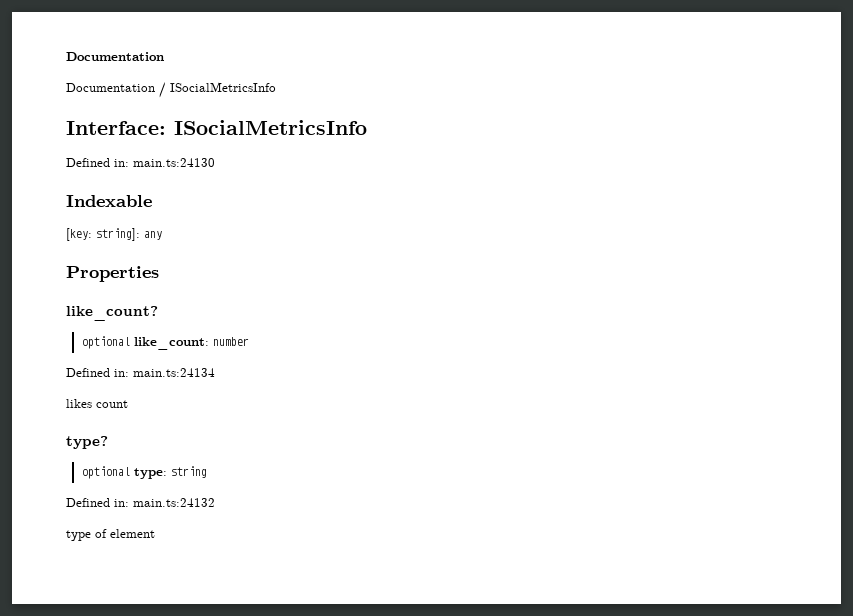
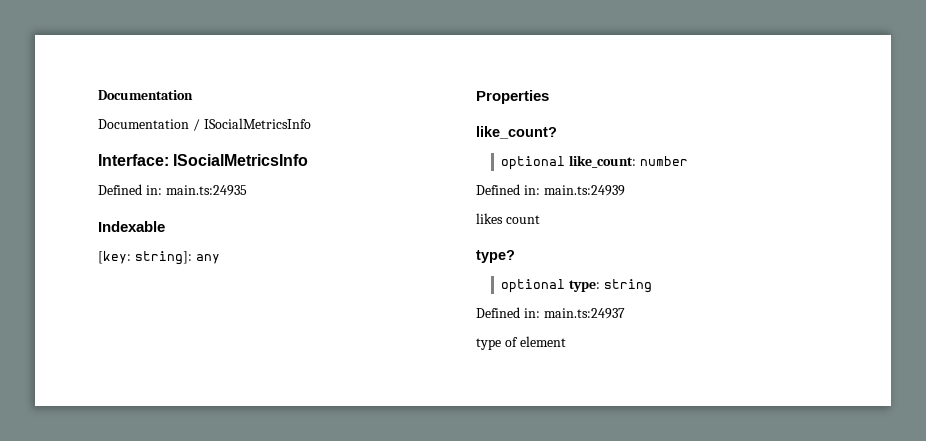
[133,158,215,167] main.ts:24130 -> [165,185,247,196] main.ts:24935
[133,368,215,377] main.ts:24134 -> [543,185,625,196] main.ts:24939
[133,498,215,507] main.ts:24132 -> [543,308,625,319] main.ts:24937

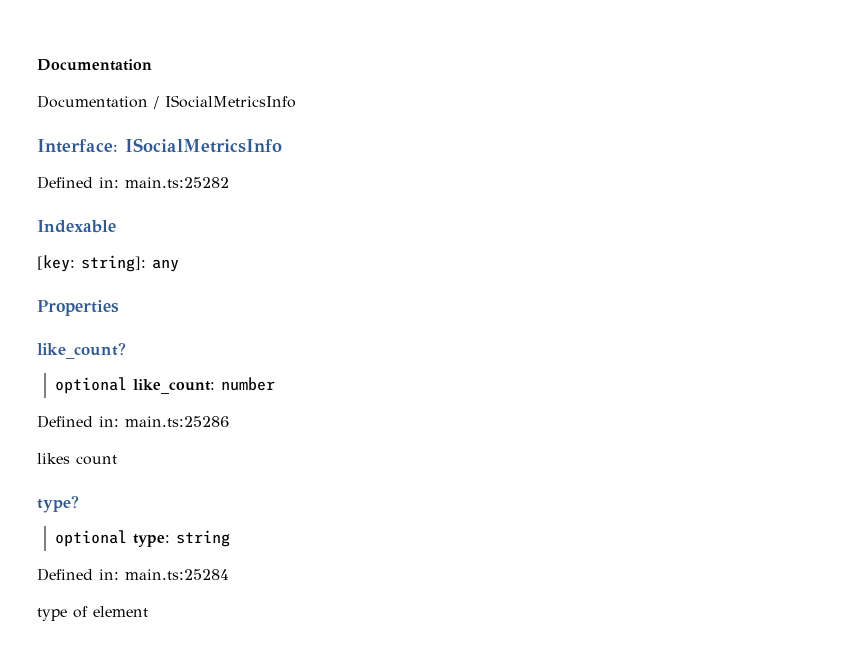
[165,185,247,196] main.ts:24935 -> [125,177,229,188] main.ts:25282
[543,185,625,196] main.ts:24939 -> [125,416,229,427] main.ts:25286
[543,308,625,319] main.ts:24937 -> [125,569,229,580] main.ts:25284

